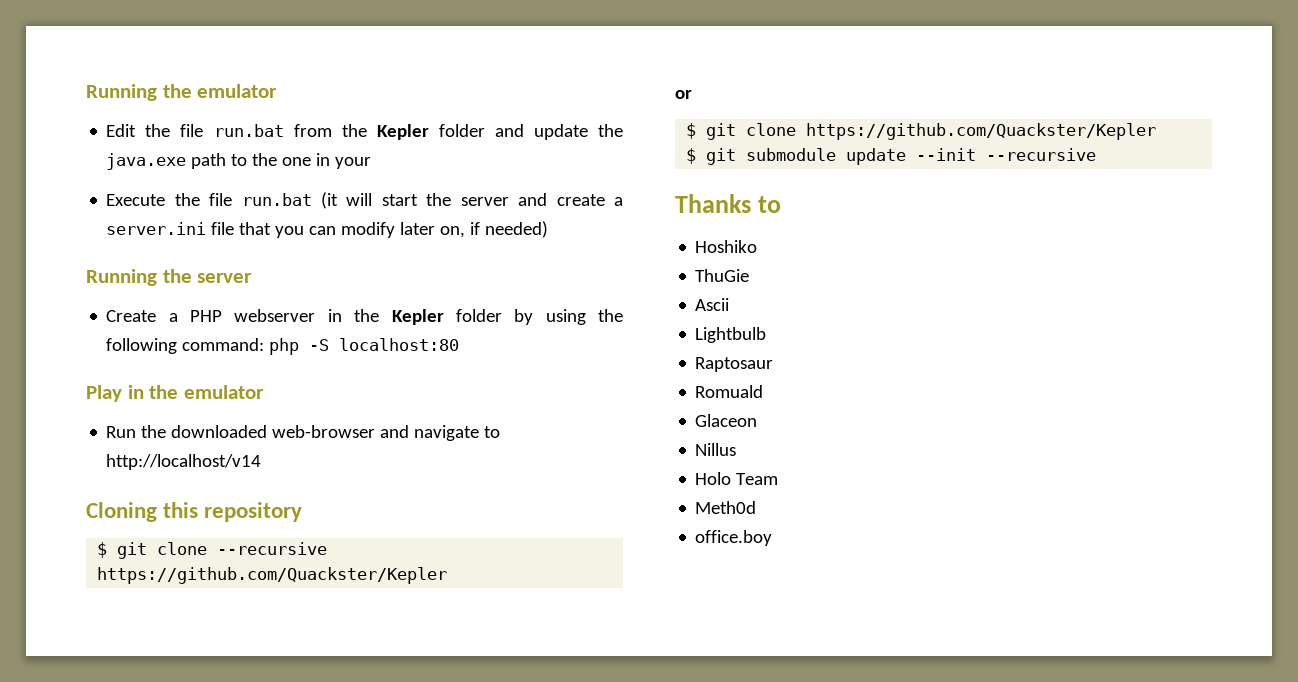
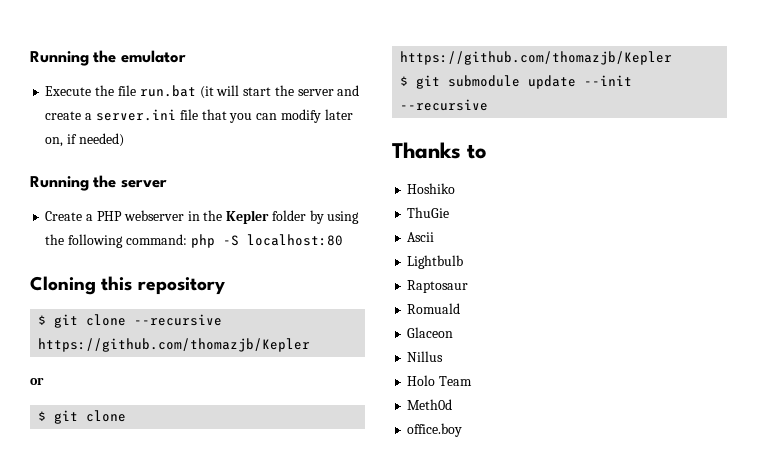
[106,124,623,140] [106,153,372,170] // Edit the file run.bat from the Kepler folder and update the java.exe path to the one in your -> (186, 56) none
[86,385,264,402] [106,425,501,441] [106,454,262,470] // Play in the emulator // Run the downloaded web-browser and navigate to http://localhost/v14 -> (343, 240) none
[97,567,448,584] https://github.com/Quackster/Kepler -> [38,338,311,352] https://github.com/thomazjb/Kepler
[806,123,1157,140] https://github.com/Quackster/Kepler -> [400,51,673,65] https://github.com/thomazjb/Kepler

